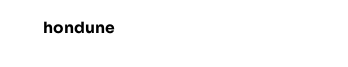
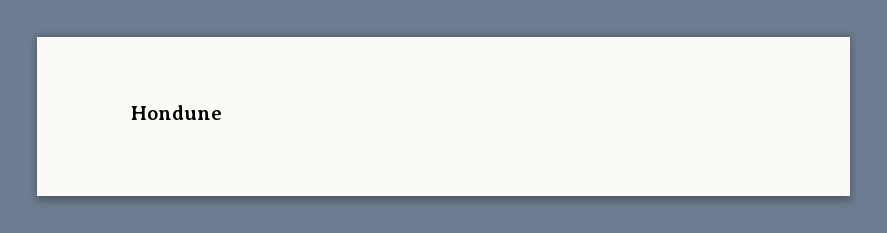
[43,21,115,34] hondune -> [131,105,222,120] Hondune

